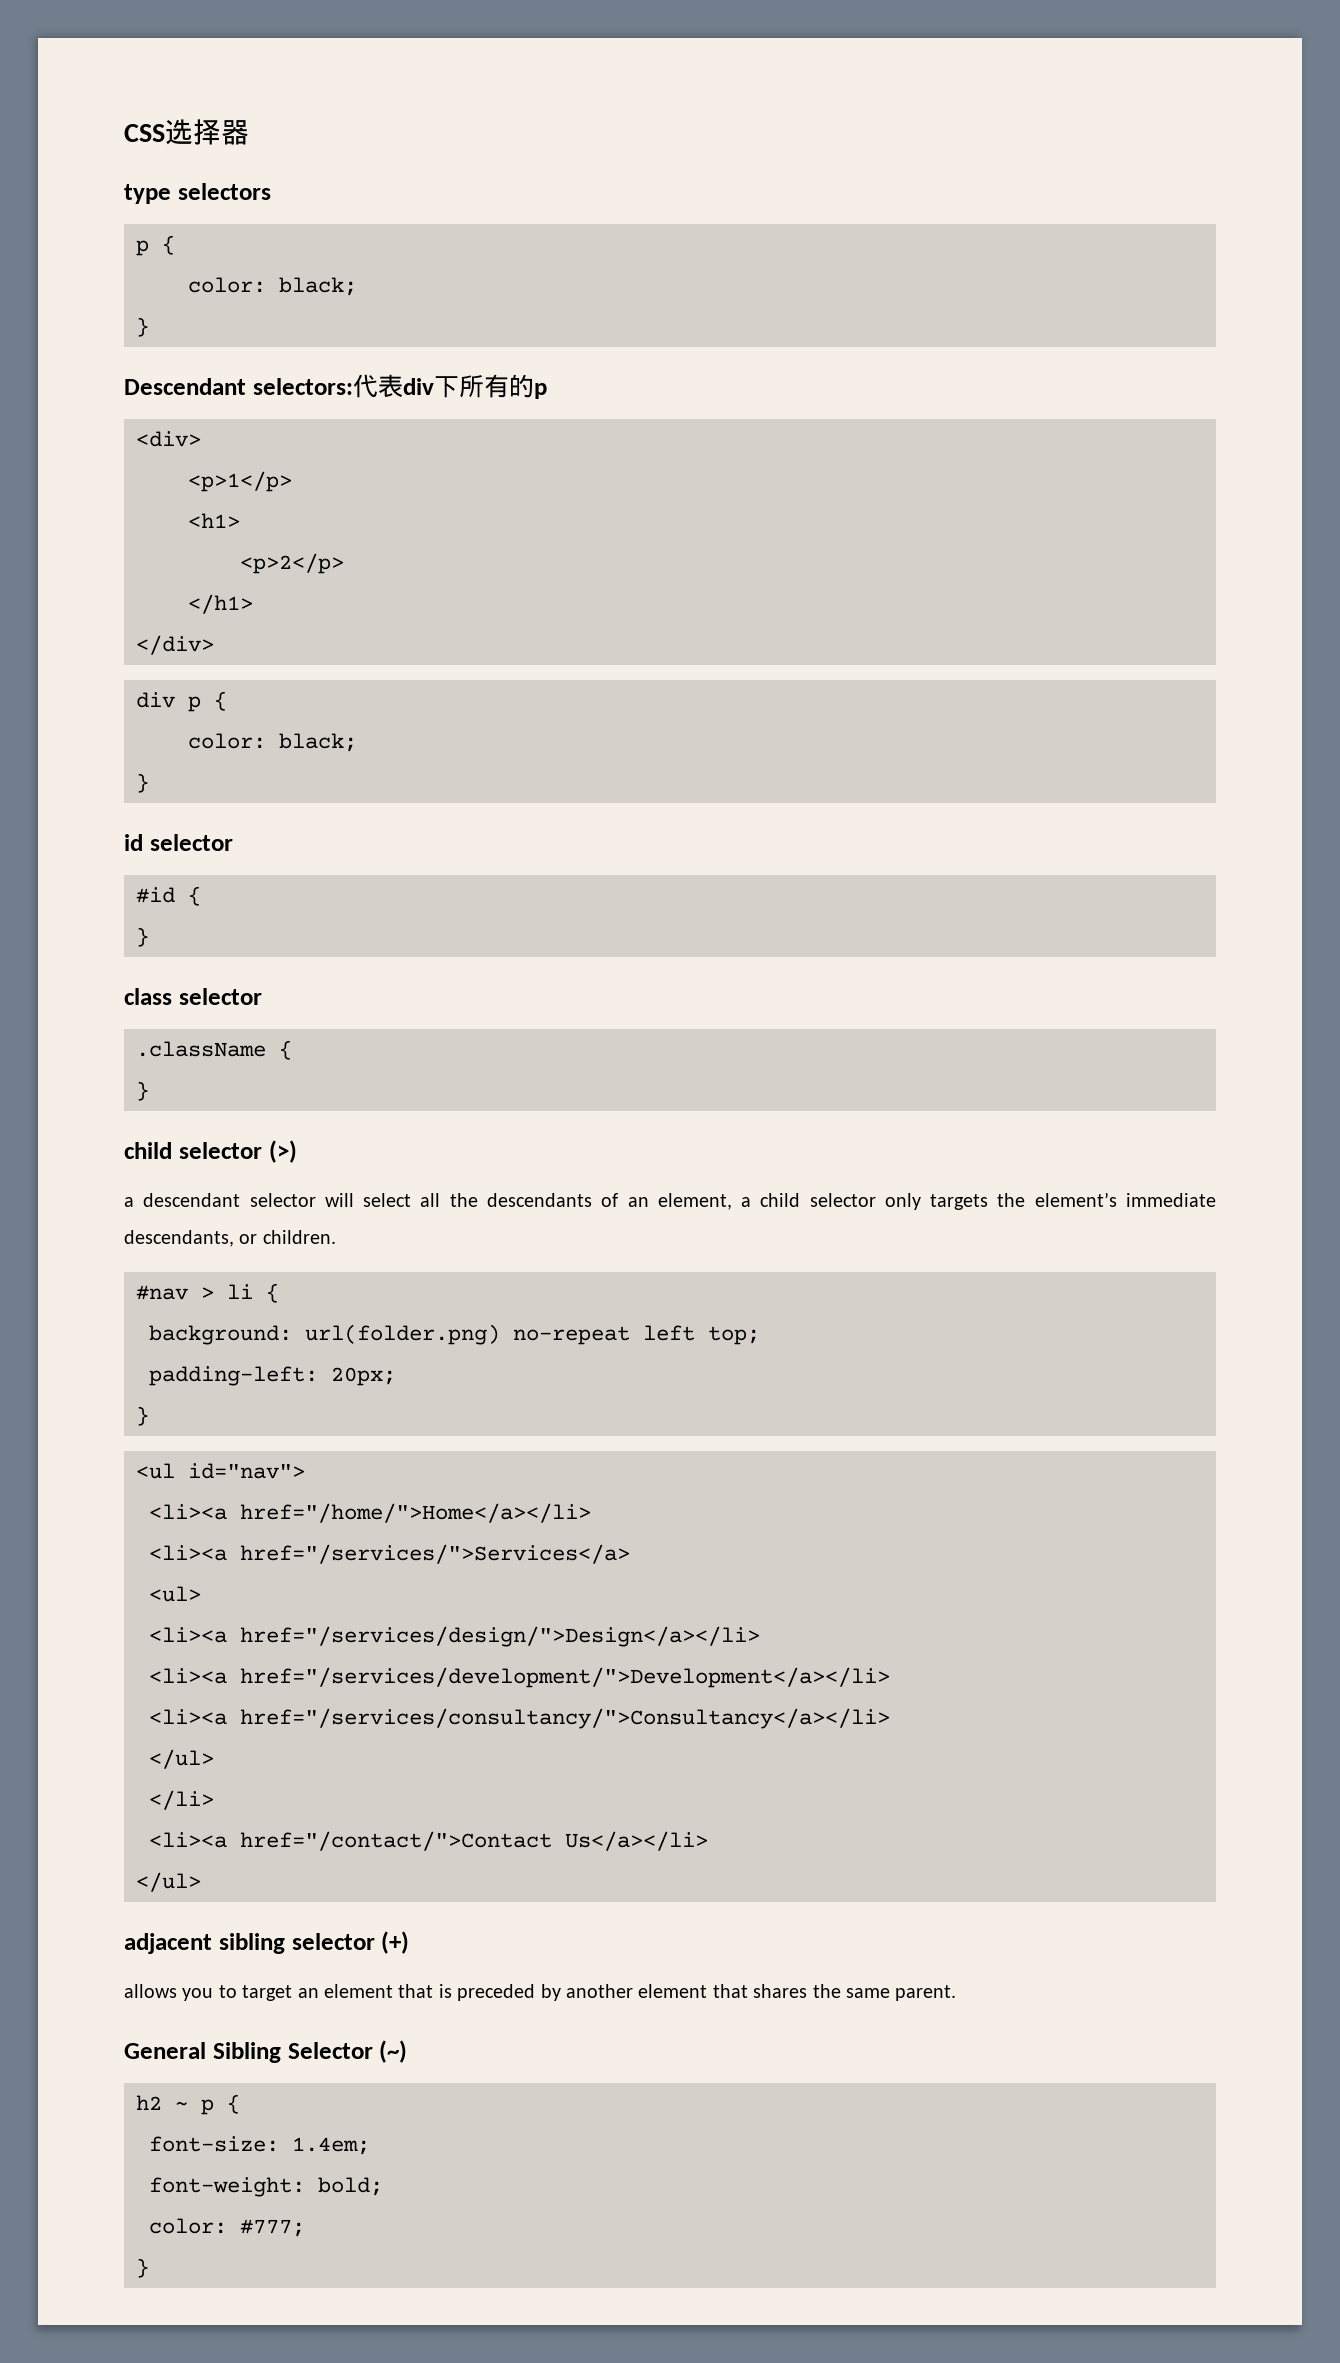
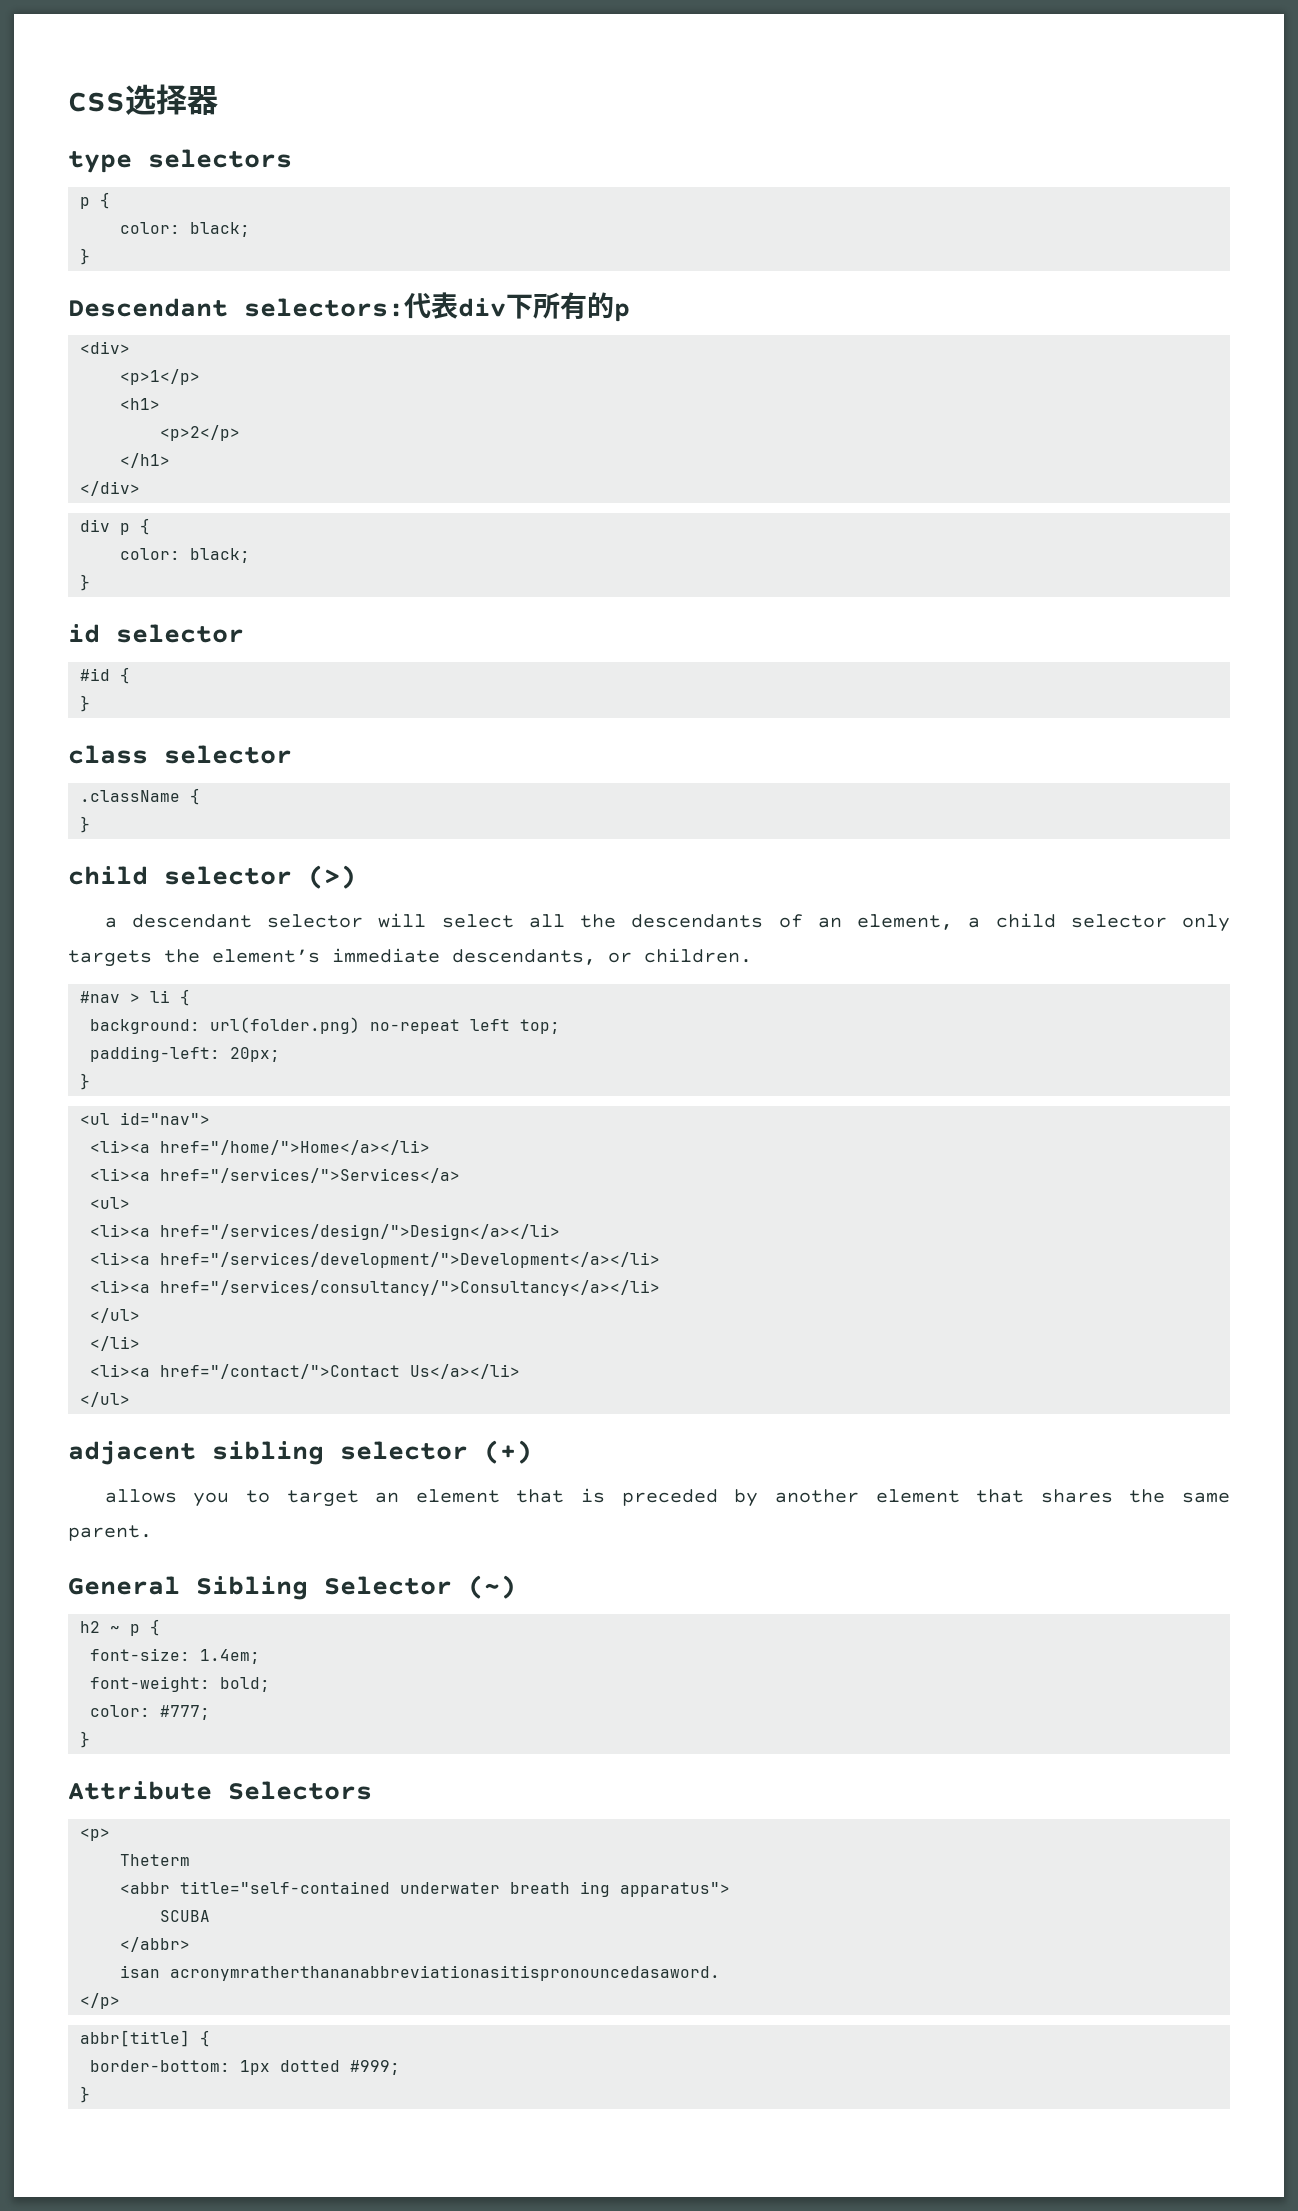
(149, 2268) none -> [68,1781,372,1800] [80,1828,110,1841] [120,1854,190,1866] [120,1881,730,1897] [160,1910,210,1922] [120,1937,190,1952] [120,1965,720,1981] [80,1993,120,2009] [80,2030,210,2047] [90,2060,400,2075] [80,2086,90,2103] // Attribute Selectors // <p> // Theterm // <abbr title="self-contained underwater breath ing apparatus"> // SCUBA // </abbr> // isan acronymratherthananabbreviationasitispronouncedasaword. // </p> // abbr[title] { // border-bottom: 1px dotted #999; // }

